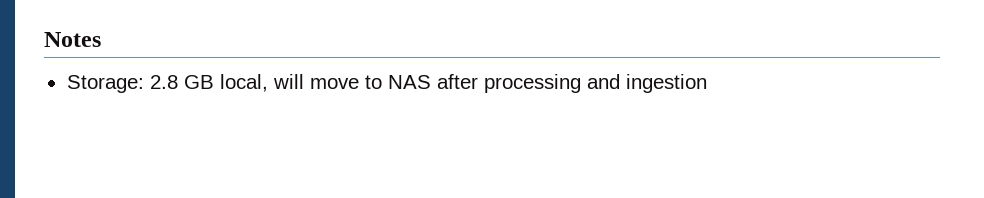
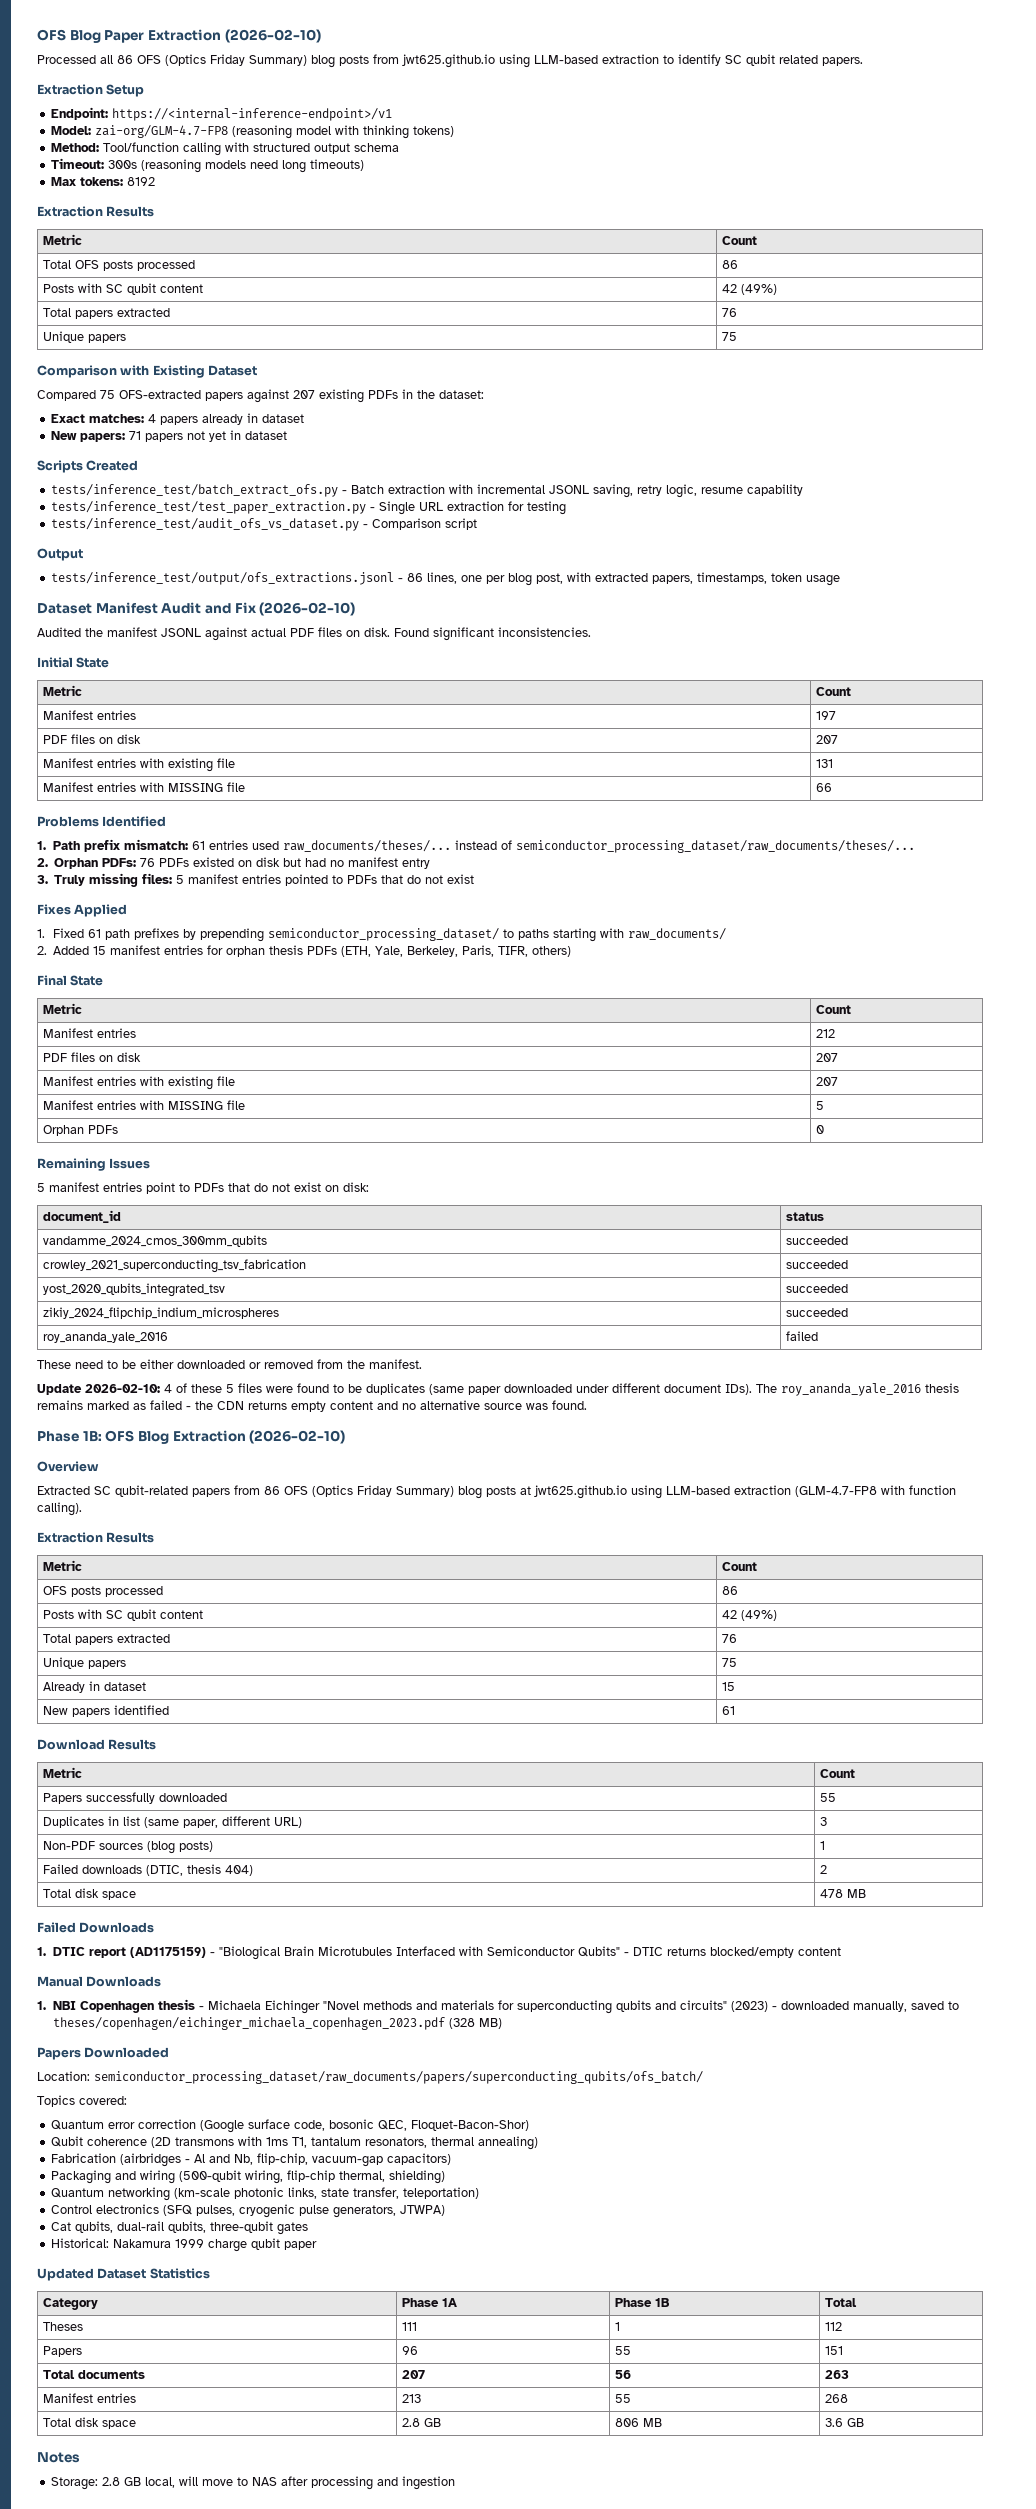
(44, 39) none -> [37,29,321,43] [37,54,863,68] [37,84,145,97] [50,107,392,121] [50,125,454,139] [50,142,399,156] [50,158,364,173] [50,177,155,186] [37,206,155,217] [42,234,82,245] [721,236,757,245] [42,260,195,271] [721,260,738,269] [42,283,203,295] [721,284,777,295] [42,308,170,319] [721,308,737,317] [42,331,126,343] [721,332,737,341] [37,365,258,378] [37,389,484,403] [50,413,304,425] [50,430,287,442] [37,460,139,473] [50,484,803,498] [50,501,566,515] [50,518,477,531] [37,548,83,561] [50,572,840,586] [37,602,356,616] [37,627,591,641] [37,657,110,668] [42,685,82,696] [815,687,851,696] [42,710,136,720] [815,711,836,720] [42,734,141,744] [815,735,838,744] [42,758,235,772] [815,759,833,768] [42,782,245,792] [815,783,832,792] [37,816,167,827] [37,839,915,853] [37,857,431,869] [37,873,475,887] [37,904,128,917] [37,928,726,942] [37,945,572,957] [37,975,104,986] [42,1003,82,1014] [815,1005,851,1014] [42,1028,136,1038] [815,1029,835,1038] [42,1052,141,1062] [815,1053,838,1062] [42,1076,235,1090] [815,1077,838,1086] [42,1100,245,1110] [815,1101,824,1110] [42,1125,118,1136] [815,1125,824,1134] [37,1158,151,1171] [37,1182,369,1194] [42,1210,121,1223] [785,1212,824,1221] [42,1235,267,1247] [785,1236,848,1245] [42,1259,306,1273] [785,1260,848,1269] [42,1283,225,1297] [785,1284,848,1293] [42,1307,279,1319] [785,1308,848,1317] [42,1332,168,1343] [785,1331,818,1341] [37,1359,422,1369] [37,1383,959,1396] [37,1400,587,1412] [37,1430,346,1444] [37,1461,99,1472] [37,1485,956,1499] [37,1502,82,1516] [37,1532,155,1543] [42,1560,82,1571] [721,1562,757,1571] [42,1586,163,1597] [721,1586,738,1595] [42,1609,203,1621] [721,1610,777,1621] [42,1634,170,1645] [721,1634,737,1643] [42,1657,126,1669] [721,1658,737,1667] [42,1681,146,1693] [721,1682,735,1691] [42,1705,169,1717] [721,1706,735,1715] [37,1739,157,1750] [42,1767,82,1778] [819,1769,855,1778] [42,1792,227,1804] [819,1793,836,1802] [42,1816,302,1828] [819,1817,827,1826] [42,1841,213,1854] [819,1841,825,1850] [42,1864,253,1876] [819,1865,827,1874] [42,1888,136,1900] [819,1889,866,1898] [37,1922,155,1933] [37,1946,841,1960] [37,1976,162,1987] [37,1999,959,2014] [52,2017,502,2030] [37,2047,170,2060] [37,2071,703,2084] [37,2095,127,2107] [50,2119,529,2133] [50,2136,538,2150] [50,2153,451,2167] [50,2170,445,2184] [50,2187,479,2201] [50,2204,445,2218] [50,2221,308,2235] [50,2238,317,2252] [37,2268,210,2281] [42,2298,98,2310] [401,2298,457,2307] [614,2298,670,2307] [824,2298,857,2307] [42,2322,83,2331] [401,2322,417,2331] [614,2322,620,2331] [824,2322,842,2331] [42,2346,82,2357] [401,2346,418,2355] [614,2346,631,2355] [824,2346,843,2355] [42,2370,145,2379] [401,2370,425,2379] [614,2370,631,2379] [824,2370,849,2379] [42,2393,136,2403] [401,2394,421,2403] [614,2394,631,2403] [824,2394,848,2403] [42,2417,136,2429] [401,2418,441,2427] [614,2418,662,2427] [824,2418,864,2427] OFS Blog Paper Extraction (2026-02-10) // Processed all 86 OFS (Optics Friday Summary) blog posts from jwt625.github.io using LLM-based extraction to identify SC qubit related papers. // Extraction Setup // Endpoint: https://<internal-inference-endpoint>/v1 // Model: zai-org/GLM-4.7-FP8 (reasoning model with thinking tokens) // Method: Tool/function calling with structured output schema // Timeout: 300s (reasoning models need long timeouts) // Max tokens: 8192 // Extraction Results // Metric | Count // Total OFS posts processed | 86 // Posts with SC qubit content | 42 (49%) // Total papers extracted | 76 // Unique papers | 75 // Comparison with Existing Dataset // Compared 75 OFS-extracted papers against 207 existing PDFs in the dataset: // Exact matches: 4 papers already in dataset // New papers: 71 papers not yet in dataset // Scripts Created // tests/inference_test/batch_extract_ofs.py - Batch extraction with incremental JSONL saving, retry logic, resume capability // tests/inference_test/test_paper_extraction.py - Single URL extraction for testing // tests/inference_test/audit_ofs_vs_dataset.py - Comparison script // Output // tests/inference_test/output/ofs_extractions.jsonl - 86 lines, one per blog post, with extracted papers, timestamps, token usage // Dataset Manifest Audit and Fix (2026-02-10) // Audited the manifest JSONL against actual PDF files on disk. Found significant inconsistencies. // Initial State // Metric | Count // Manifest entries | 197 // PDF files on disk | 207 // Manifest entries with existing file | 131 // Manifest entries with MISSING file | 66 // Problems Identified // 1. Path prefix mismatch: 61 entries used raw_documents/theses/... instead of semiconductor_processing_dataset/raw_documents/theses/... // 2. Orphan PDFs: 76 PDFs existed on disk but had no manifest entry // 3. Truly missing files: 5 manifest entries pointed to PDFs that do not exist // Fixes Applied // 1. Fixed 61 path prefixes by prepending semiconductor_processing_dataset/ to paths starting with raw_documents/ // 2. Added 15 manifest entries for orphan thesis PDFs (ETH, Yale, Berkeley, Paris, TIFR, others) // Final State // Metric | Count // Manifest entries | 212 // PDF files on disk | 207 // Manifest entries with existing file | 207 // Manifest entries with MISSING file | 5 // Orphan PDFs | 0 // Remaining Issues // 5 manifest entries point to PDFs that do not exist on disk: // document_id | status // vandamme_2024_cmos_300mm_qubits | succeeded // crowley_2021_superconducting_tsv_fabrication | succeeded // yost_2020_qubits_integrated_tsv | succeeded // zikiy_2024_flipchip_indium_microspheres | succeeded // roy_ananda_yale_2016 | failed // These need to be either downloaded or removed from the manifest. // Update 2026-02-10: 4 of these 5 files were found to be duplicates (same paper downloaded under different document IDs). The roy_ananda_yale_2016 thesis remains marked as failed - the CDN returns empty content and no alternative source was found. // Phase 1B: OFS Blog Extraction (2026-02-10) // Overview // Extracted SC qubit-related papers from 86 OFS (Optics Friday Summary) blog posts at jwt625.github.io using LLM-based extraction (GLM-4.7-FP8 with function calling). // Extraction Results // Metric | Count // OFS posts processed | 86 // Posts with SC qubit content | 42 (49%) // Total papers extracted | 76 // Unique papers | 75 // Already in dataset | 15 // New papers identified | 61 // Download Results // Metric | Count // Papers successfully downloaded | 55 // Duplicates in list (same paper, different URL) | 3 // Non-PDF sources (blog posts) | 1 // Failed downloads (DTIC, thesis 404) | 2 // Total disk space | 478 MB // Failed Downloads // 1. DTIC report (AD1175159) - "Biological Brain Microtubules Interfaced with Semiconductor Qubits" - DTIC returns blocked/empty content // Manual Downloads // 1. NBI Copenhagen thesis - Michaela Eichinger "Novel methods and materials for superconducting qubits and circuits" (2023) - downloaded manually, saved to theses/copenhagen/eichinger_michaela_copenhagen_2023.pdf (328 MB) // Papers Downloaded // Location: semiconductor_processing_dataset/raw_documents/papers/superconducting_qubits/ofs_batch/ // Topics covered: // Quantum error correction (Google surface code, bosonic QEC, Floquet-Bacon-Shor) // Qubit coherence (2D transmons with 1ms T1, tantalum resonators, thermal annealing) // Fabrication (airbridges - Al and Nb, flip-chip, vacuum-gap capacitors) // Packaging and wiring (500-qubit wiring, flip-chip thermal, shielding) // Quantum networking (km-scale photonic links, state transfer, teleportation) // Control electronics (SFQ pulses, cryogenic pulse generators, JTWPA) // Cat qubits, dual-rail qubits, three-qubit gates // Historical: Nakamura 1999 charge qubit paper // Updated Dataset Statistics // Category | Phase 1A | Phase 1B | Total // Theses | 111 | 1 | 112 // Papers | 96 | 55 | 151 // Total documents | 207 | 56 | 263 // Manifest entries | 213 | 55 | 268 // Total disk space | 2.8 GB | 806 MB | 3.6 GB //

